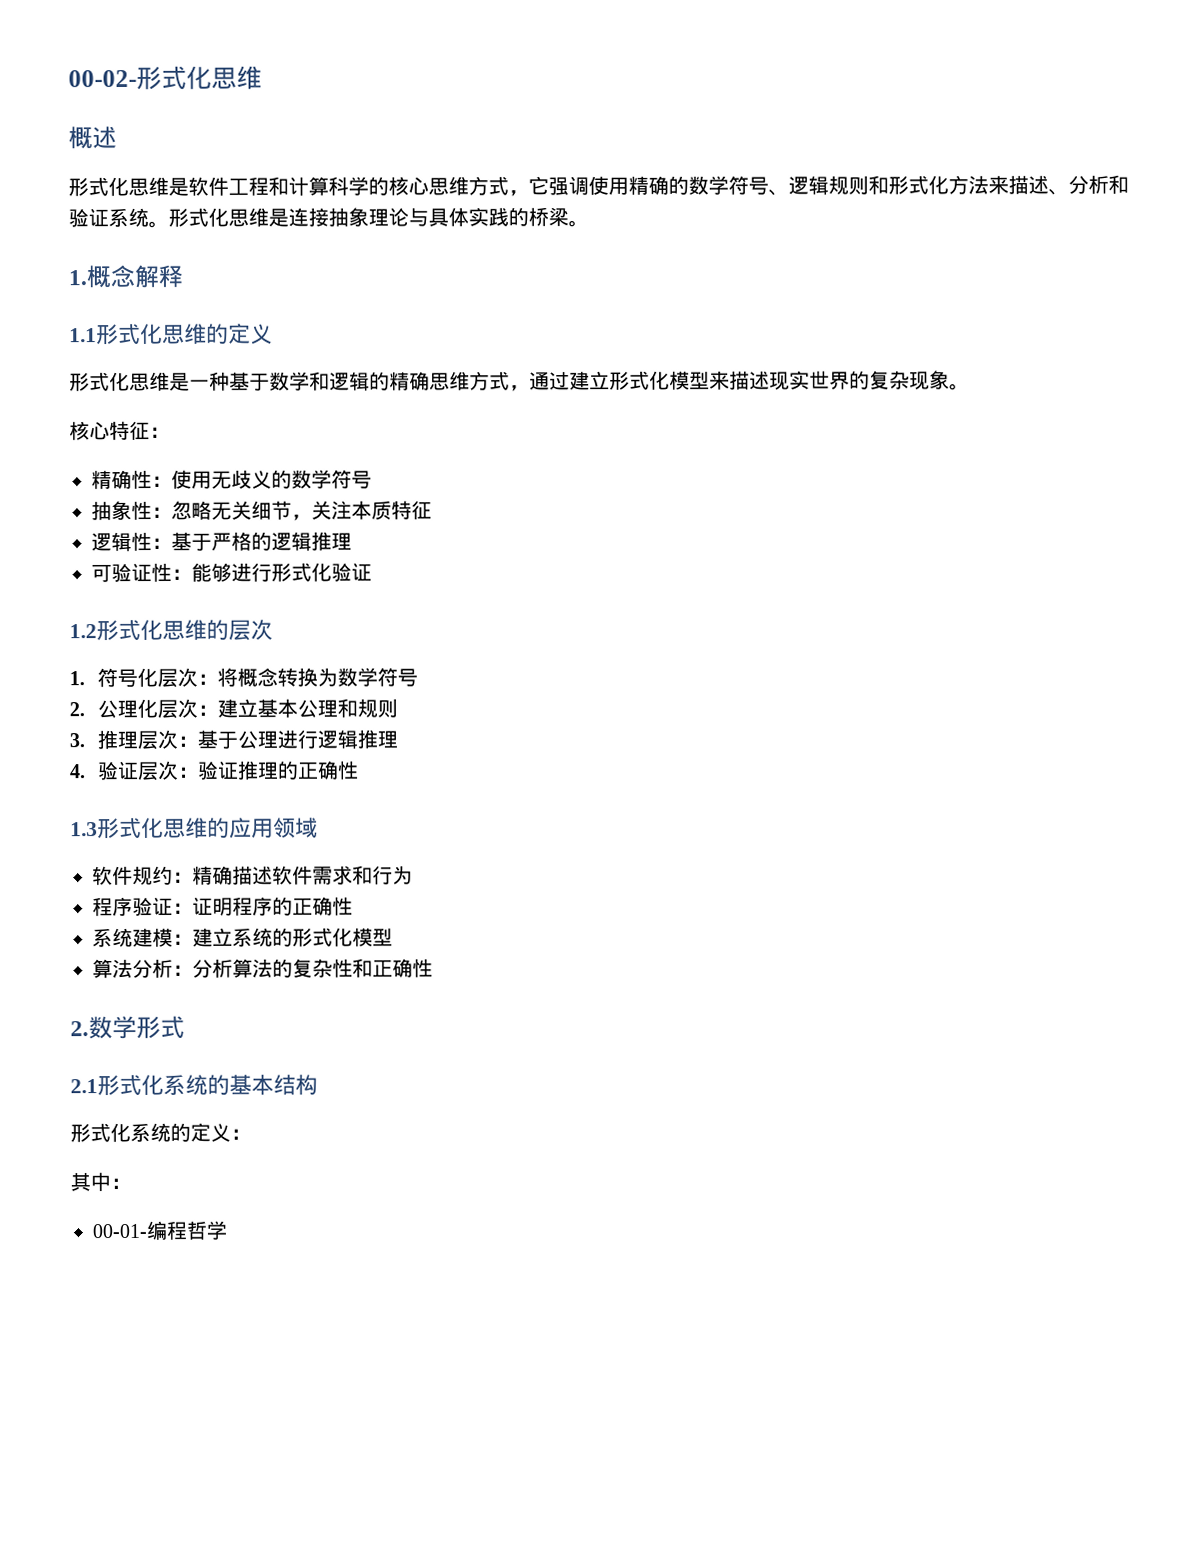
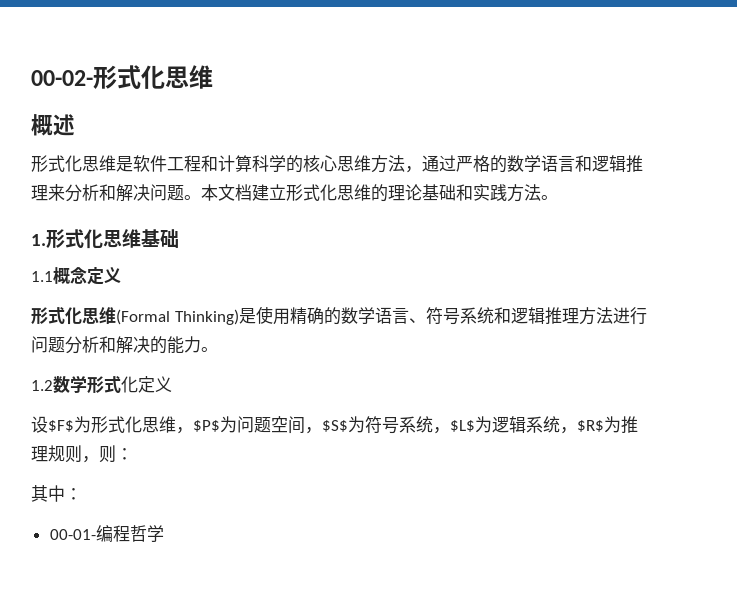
[488,174,1129,197] [68,207,589,228] [68,264,183,289] [69,323,273,345] [69,370,970,392] [69,420,170,441] [91,469,372,490] [91,500,432,521] [91,531,352,553] [91,562,372,583] [69,619,273,641] [69,667,419,688] [69,698,399,719] [69,729,399,750] [69,760,360,781] [70,817,318,839] [92,865,413,886] [92,896,353,917] [92,927,393,948] [92,958,433,979] [70,1015,185,1040] [70,1074,318,1096] [70,1122,231,1143] 式，它强调使用精确的数学符号、逻辑规则和形式化方法来描述、分析和验证系统。形式化思维是连接抽象理论与具体实践的桥梁。 // 1.概念解释 // 1.1形式化思维的定义 // 形式化思维是一种基于数学和逻辑的精确思维方式，通过建立形式化模型来描述现实世界的复杂现象。 // 核心特征： // 精确性：使用无歧义的数学符号 // 抽象性：忽略无关细节，关注本质特征 // 逻辑性：基于严格的逻辑推理 // 可验证性：能够进行形式化验证 // 1.2形式化思维的层次 // 1.符号化层次：将概念转换为数学符号 // 2.公理化层次：建立基本公理和规则 // 3.推理层次：基于公理进行逻辑推理 // 4.验证层次：验证推理的正确性 // 1.3形式化思维的应用领域 // 软件规约：精确描述软件需求和行为 // 程序验证：证明程序的正确性 // 系统建模：建立系统的形式化模型 // 算法分析：分析算法的复杂性和正确性 // 2.数学形式 // 2.1形式化系统的基本结构 // 形式化系统的定义 -> [388,155,643,173] [31,184,558,202] [31,229,179,249] [31,267,121,285] [31,306,647,325] [31,336,218,354] [31,375,172,394] [31,416,638,434] [31,445,116,463] 法，通过严格的数学语言和逻辑推理来分析和解决问题。本文档建立形式化思维的理论基础和实践方法。 // 1.形式化思维基础 // 1.1概念定义 // 形式化思维(Formal Thinking)是使用精确的数学语言、符号系统和逻辑推理方法进行问题分析和解决的能力。 // 1.2数学形式化定义 // 设$F$为形式化思维，$P$为问题空间，$S$为符号系统，$L$为逻辑系统，$R$为推理规则，则

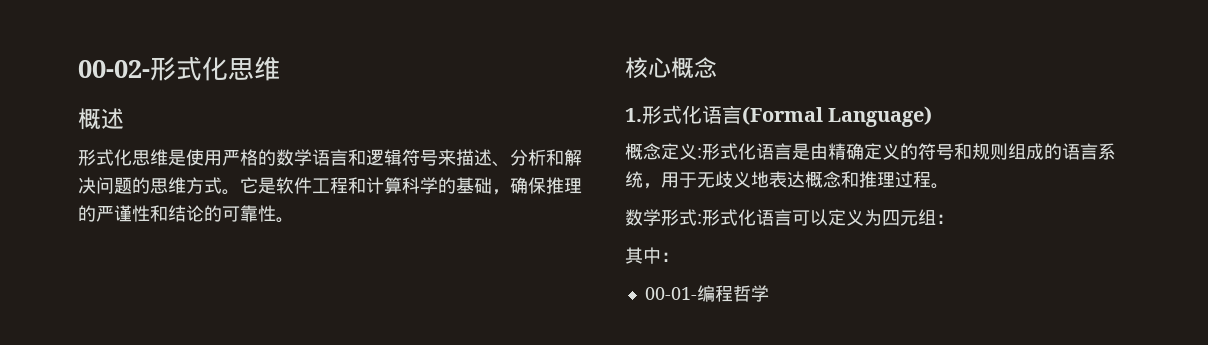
(133, 164) none -> [186,149,582,167] [78,177,276,195] 使用严格的数学语言和逻辑符号来描述、分析和解决问题的思维方式。它是
[303,155,643,173] [31,184,558,202] 核心思维方法，通过严格的数学语言和逻辑推理来分析和解决问题。本文档建立形式化思维的理论基础和实践方法。 -> [456,177,582,195] [78,205,294,223] [625,57,717,79] 基础，确保推理的严谨性和结论的可靠性。 // 核心概念
[103,229,179,248] [31,271,53,282] 思维基础 // 1.1 -> [702,105,933,127] 语言(Formal Language) //
[31,306,647,325] [31,336,218,354] [31,380,53,391] // 形式化思维(Formal Thinking)是使用精确的数学语言、符号系统和逻辑推理方法进行问题分析和解决的能力。 // 1.2 -> [697,143,1116,160] [625,171,949,189] :形式化语言是由精确定义的符号和规则组成的语言系统，用于无歧义地表达概念和推理过程。 //
[121,376,172,393] [31,416,638,434] [31,445,116,463] 化定义 // 设$F$为形式化思维，$P$为问题空间，$S$为符号系统，$L$为逻辑系统，$R$为推理规则，则 -> [697,209,936,226] :形式化语言可以定义为四元组

